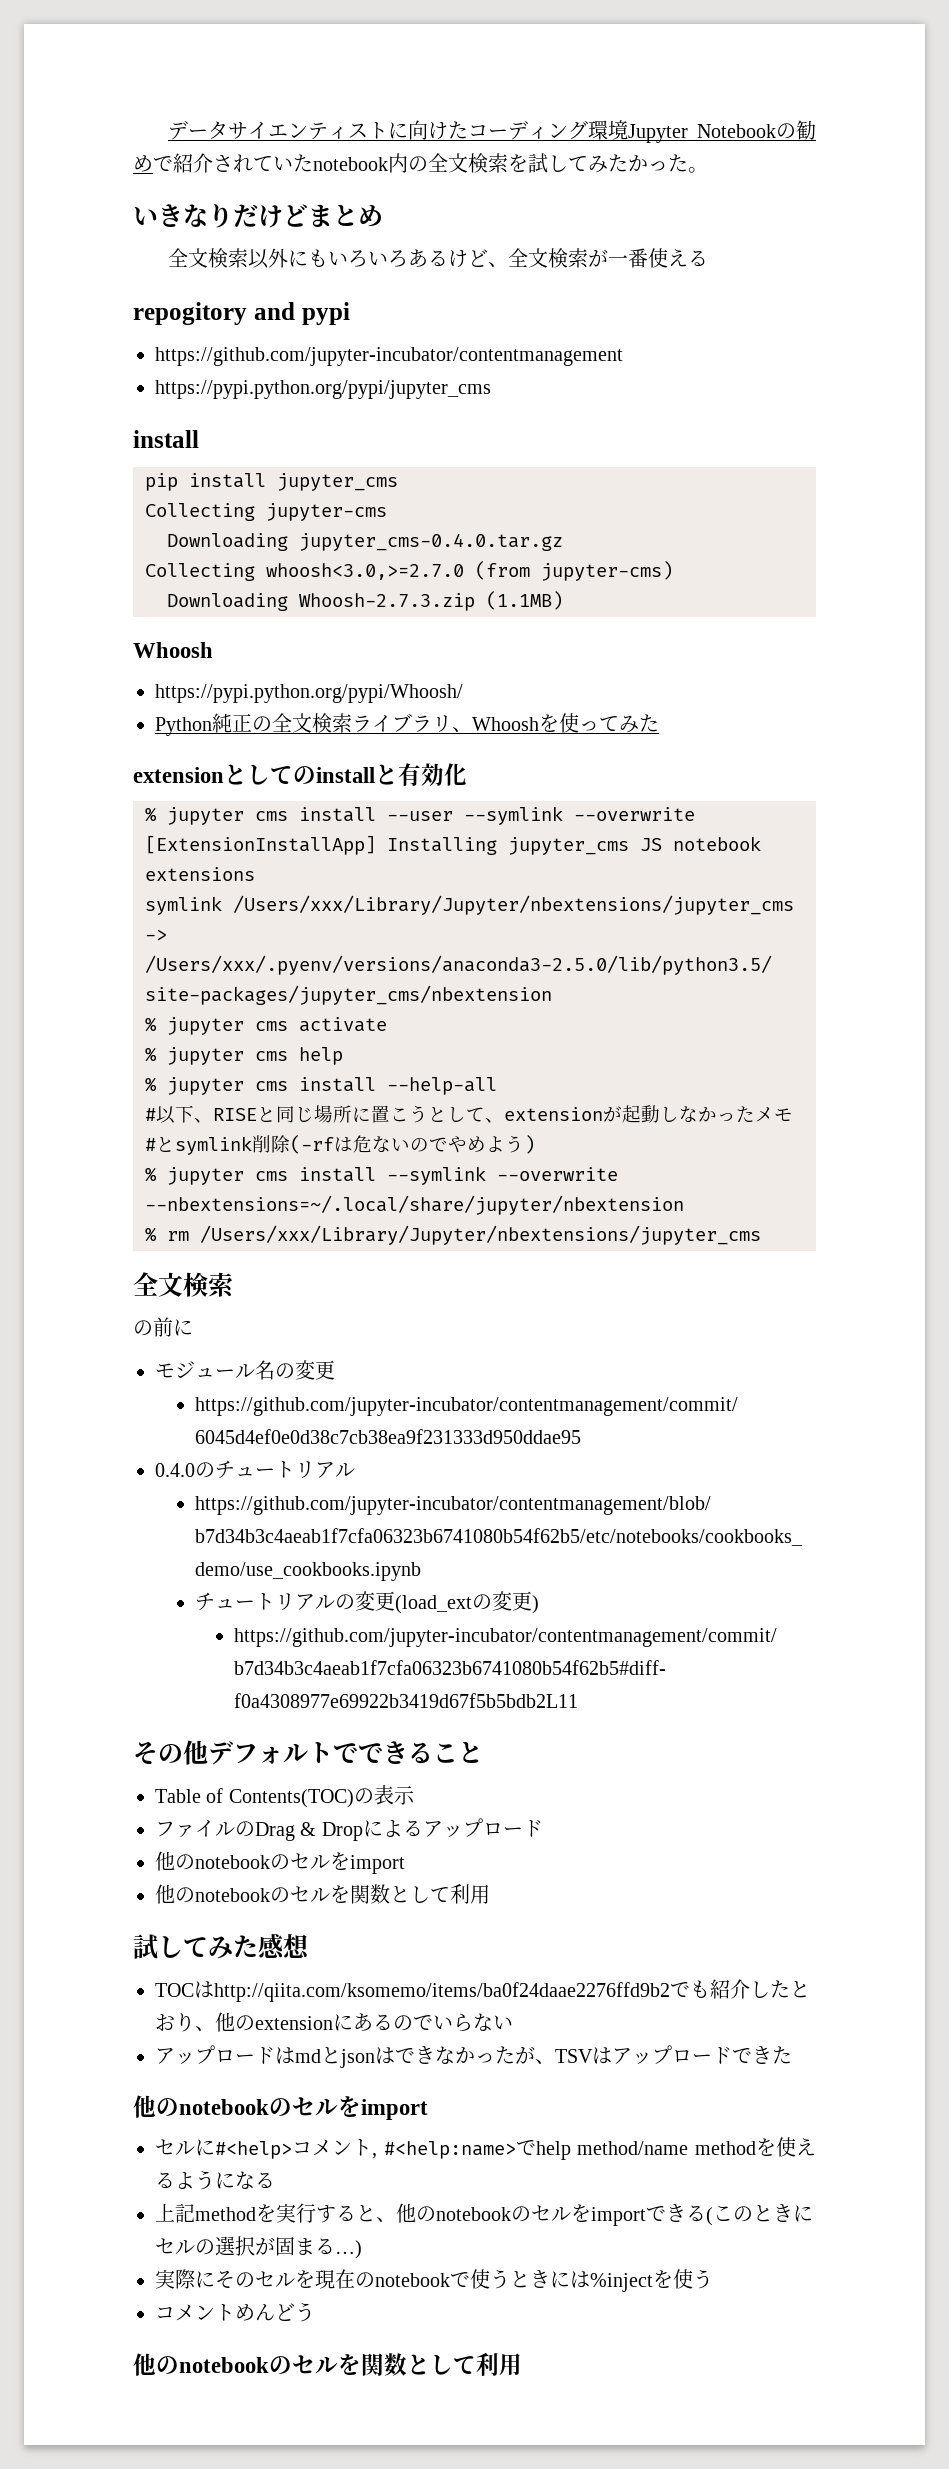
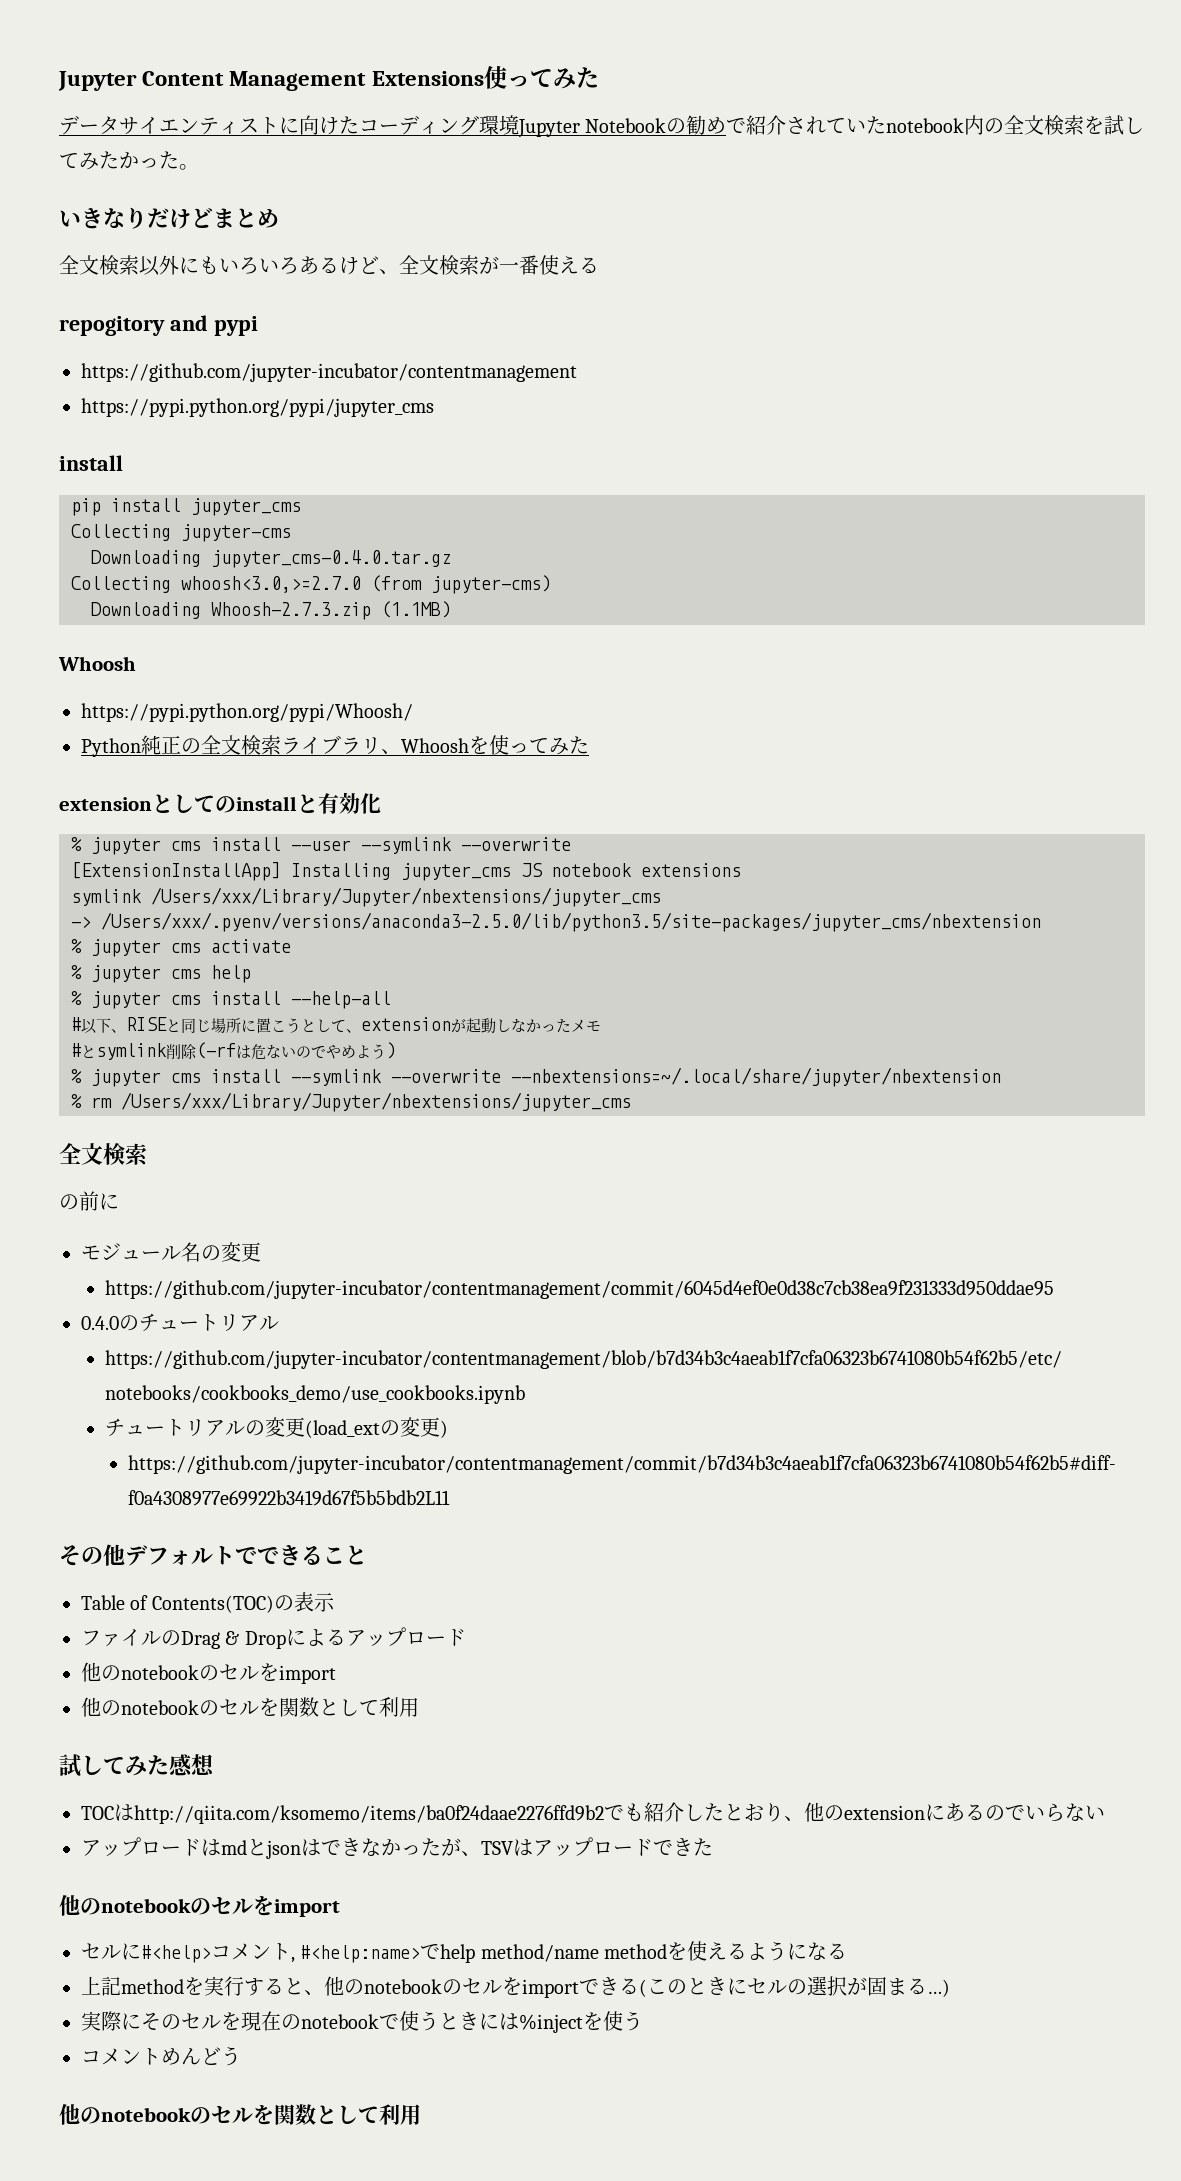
(168, 130) none -> [58,66,599,91] Jupyter Content Management Extensions使ってみた //

